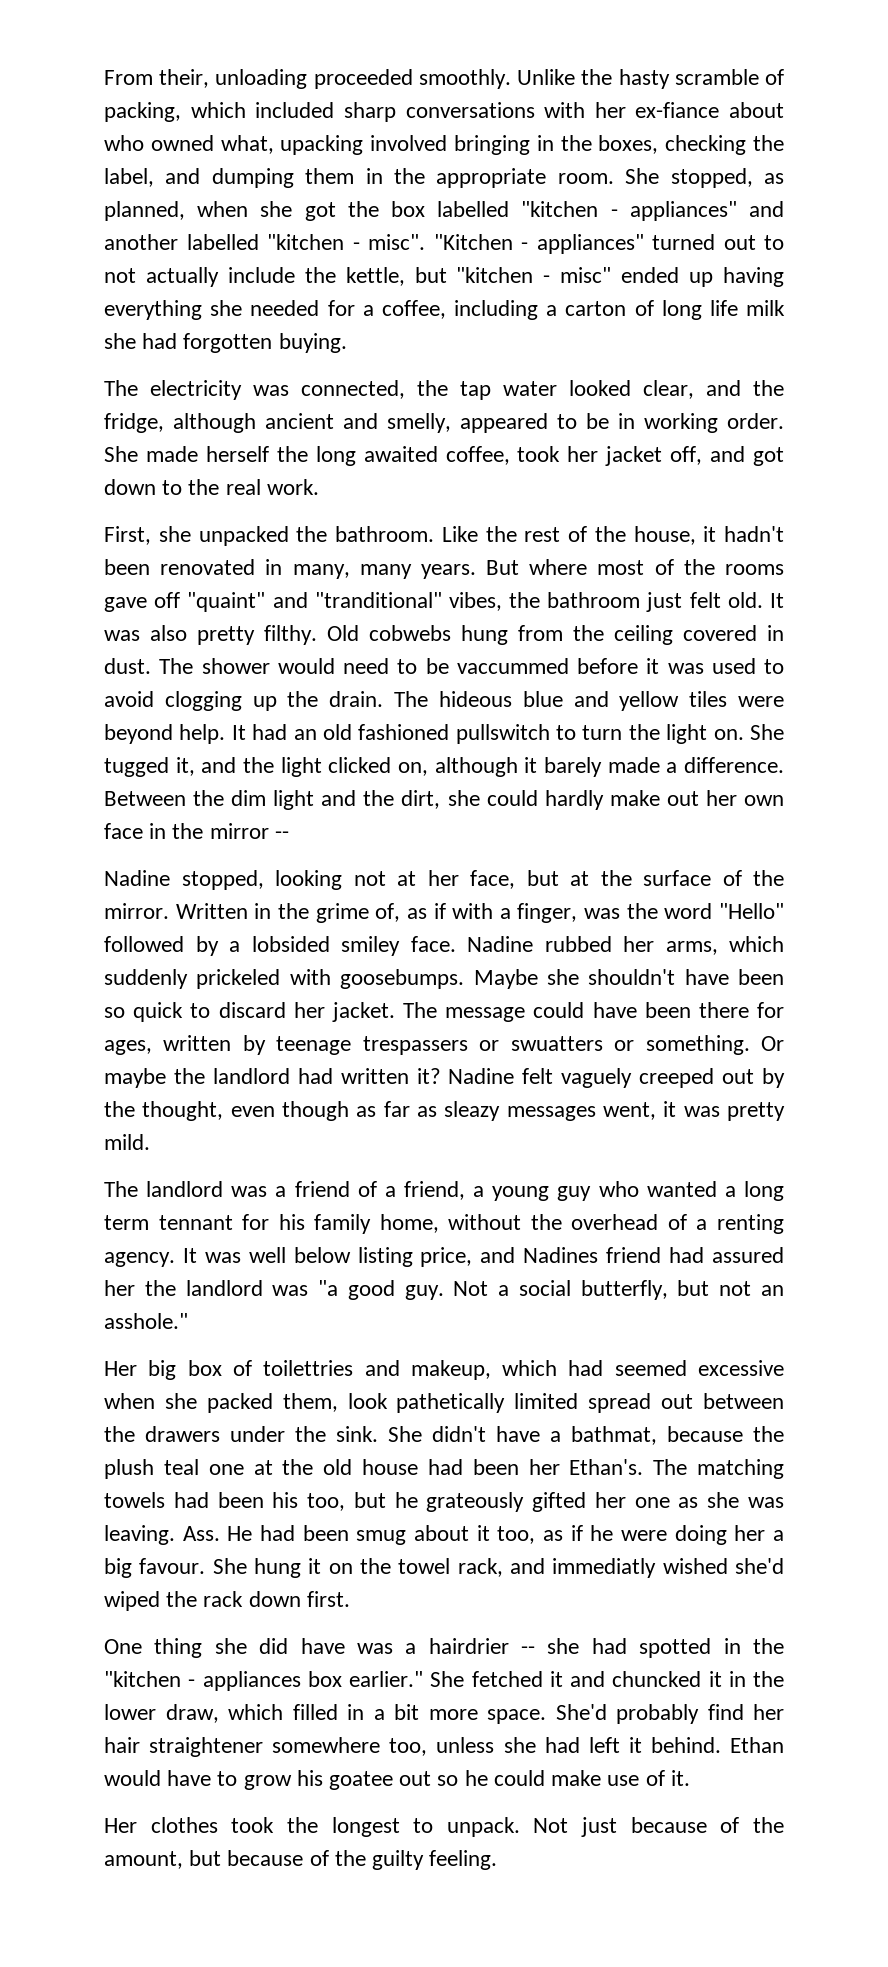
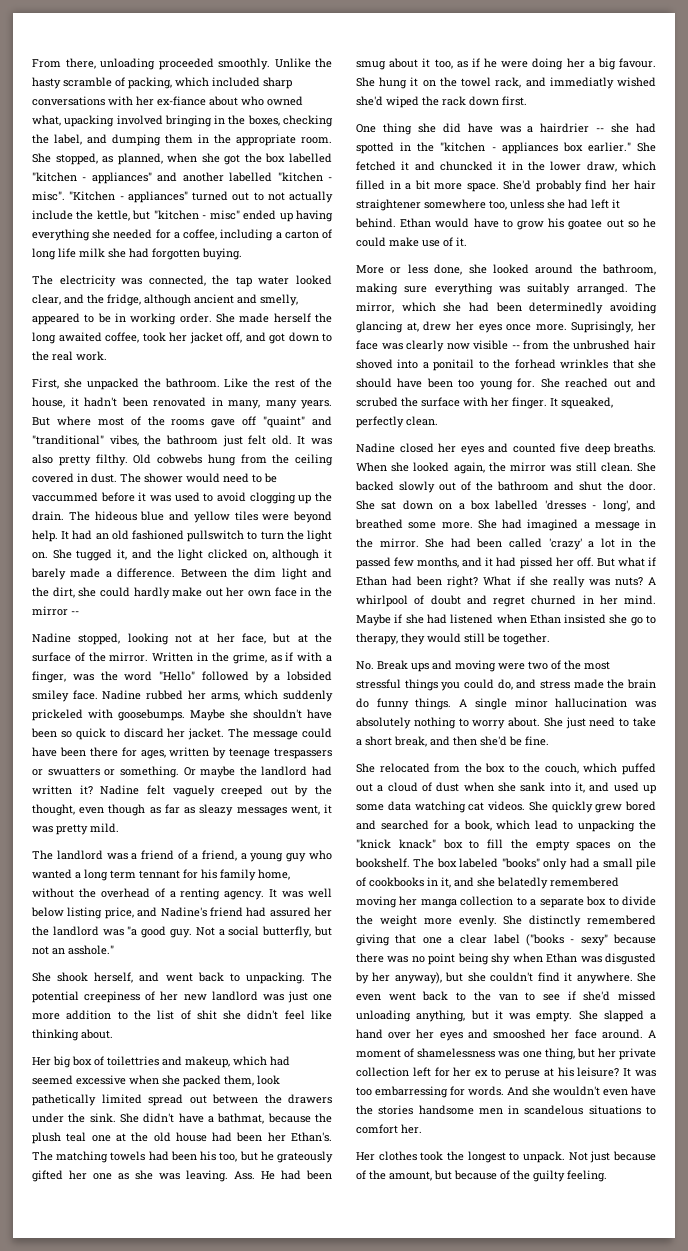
[159,69,210,88] their, -> [65,58,96,69] there,
[315,903,401,923] grime of, -> [232,652,267,664] grime,
[523,1247,599,1263] Nadines -> [160,907,207,917] Nadine's
(188, 1321) none -> [32,972,332,984] [32,991,332,1003] [32,1010,333,1020] [32,1029,113,1041] // She shook herself, and went back to unpacking. The potential creepiness of her new landlord was just one more addition to the list of shit she didn't feel like thinking about.
(690, 1778) none -> [356,264,656,275] [356,283,656,295] [356,302,657,314] [356,321,656,333] [356,340,656,352] [356,359,656,371] [356,378,656,390] [356,397,613,409] [356,416,438,428] [356,443,656,455] [356,462,656,474] [355,481,656,493] [356,500,656,512] [355,519,656,531] [356,538,656,550] [356,557,656,569] [356,576,656,588] [356,595,656,607] [356,614,656,626] [356,633,550,645] [356,660,610,672] [356,679,656,691] [356,698,656,710] [356,717,656,729] [356,736,549,747] [356,763,656,775] [356,782,656,794] [356,801,656,813] [356,820,656,832] [356,839,656,851] [355,858,656,870] [356,877,619,889] [356,896,656,908] [356,915,656,927] [356,934,656,946] [356,953,656,965] [355,972,656,984] [356,991,656,1001] [356,1010,656,1022] [356,1029,656,1041] [356,1048,656,1060] [356,1067,656,1079] [356,1086,656,1098] [356,1105,656,1115] [356,1124,422,1134] // More or less done, she looked around the bathroom, making sure everything was suitably arranged. The mirror, which she had been determinedly avoiding glancing at, drew her eyes once more. Suprisingly, her face was clearly now visible -- from the unbrushed hair shoved into a ponitail to the forhead wrinkles that she should have been too young for. She reached out and scrubed the surface with her finger. It squeaked, perfectly clean. // Nadine closed her eyes and counted five deep breaths. When she looked again, the mirror was still clean. She backed slowly out of the bathroom and shut the door. She sat down on a box labelled 'dresses - long', and breathed some more. She had imagined a message in the mirror. She had been called 'crazy' a lot in the passed few months, and it had pissed her off. But what if Ethan had been right? What if she really was nuts? A whirlpool of doubt and regret churned in her mind. Maybe if she had listened when Ethan insisted she go to therapy, they would still be together. // No. Break ups and moving were two of the most stressful things you could do, and stress made the brain do funny things. A single minor hallucination was absolutely nothing to worry about. She just need to take a short break, and then she'd be fine. // She relocated from the box to the couch, which puffed out a cloud of dust when she sank into it, and used up some data watching cat videos. She quickly grew bored and searched for a book, which lead to unpacking the "knick knack" box to fill the empty spaces on the bookshelf. The box labeled "books" only had a small pile of cookbooks in it, and she belatedly remembered moving her manga collection to a separate box to divide the weight more evenly. She distinctly remembered giving that one a clear label ("books - sexy" because there was no point being shy when Ethan was disgusted by her anyway), but she couldn't find it anywhere. She even went back to the van to see if she'd missed unloading anything, but it was empty. She slapped a hand over her eyes and smooshed her face around. A moment of shamelessness was one thing, but her private collection left for her ex to peruse at his leisure? It was too embarressing for words. And she wouldn't even have the stories handsome men in scandelous situations to comfort her.

